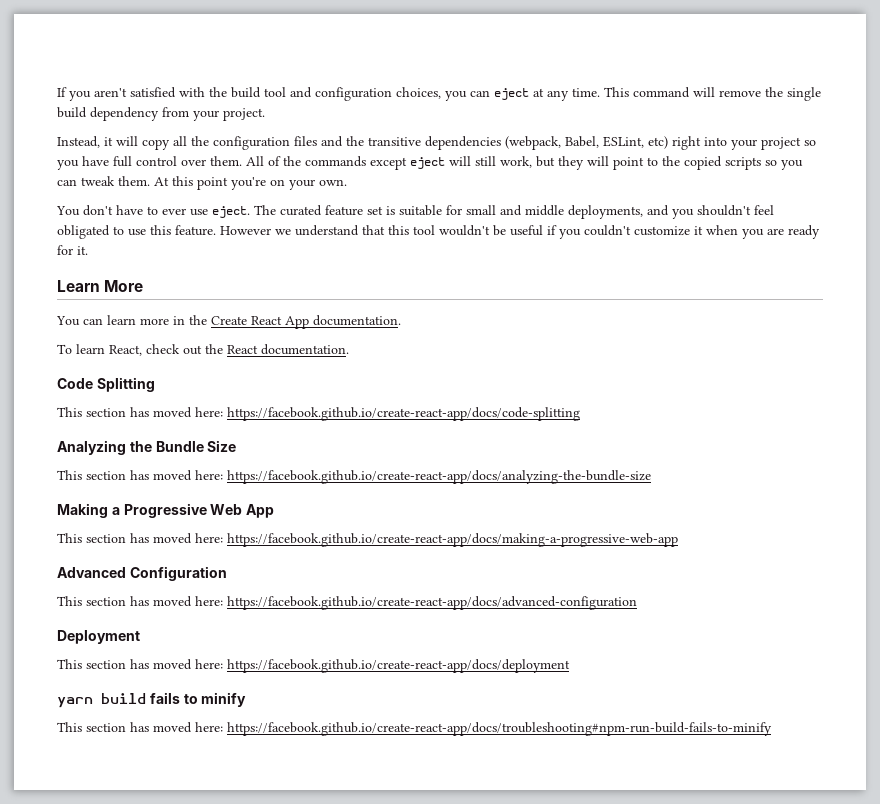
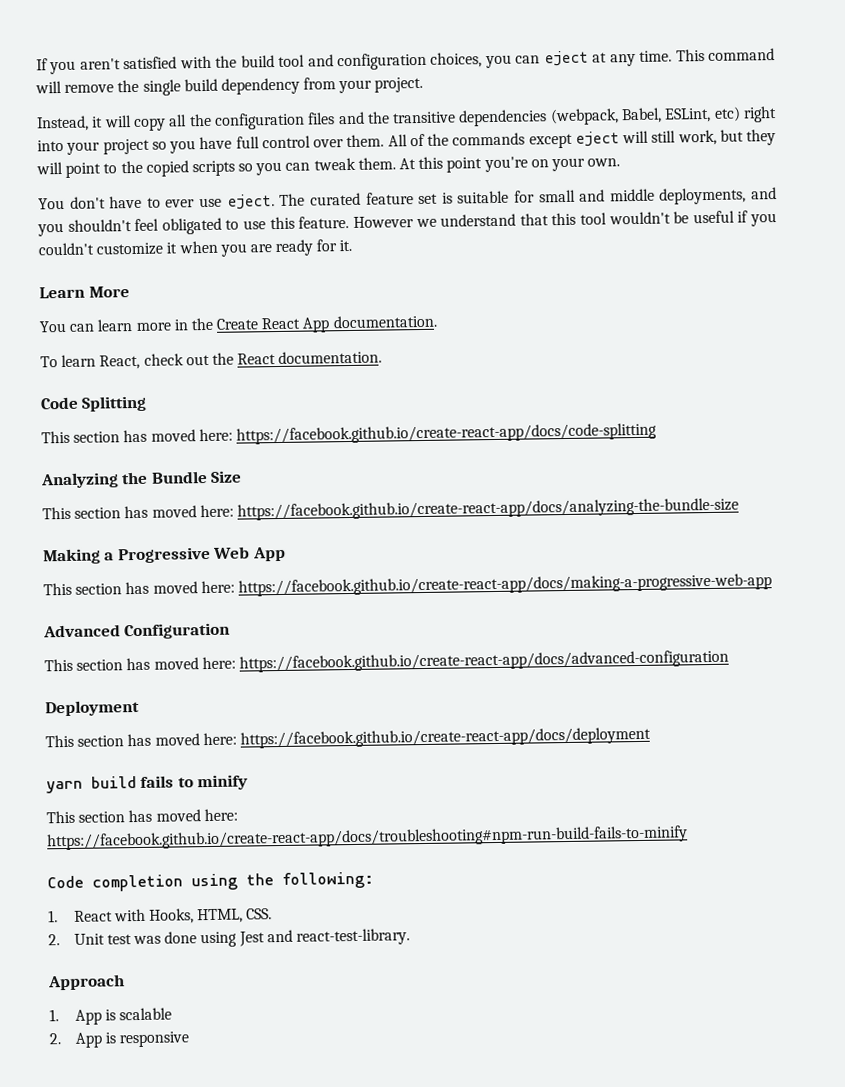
(772, 729) none -> [47,871,374,892] [48,908,273,924] [48,928,410,948] [47,974,125,991] [49,1007,172,1025] [49,1031,189,1048] // Code completion using the following: // 1. React with Hooks, HTML, CSS. // 2. Unit test was done using Jest and react-test-library. // Approach // 1. App is scalable // 2. App is responsive

